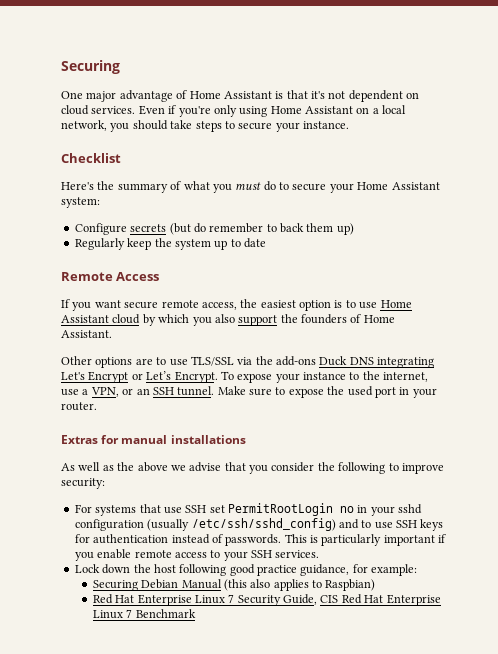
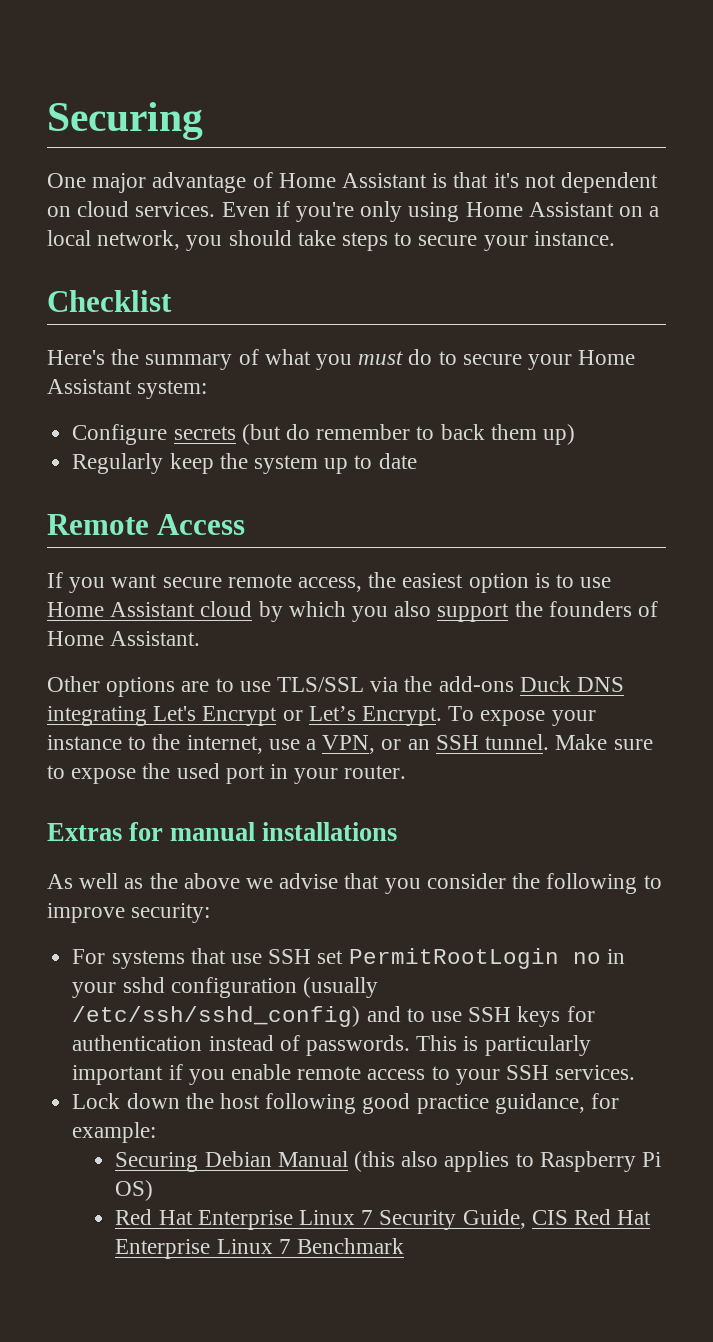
[325,579,376,591] Raspbian) -> [539,1151,662,1172] [115,1180,154,1201] Raspberry Pi OS)

